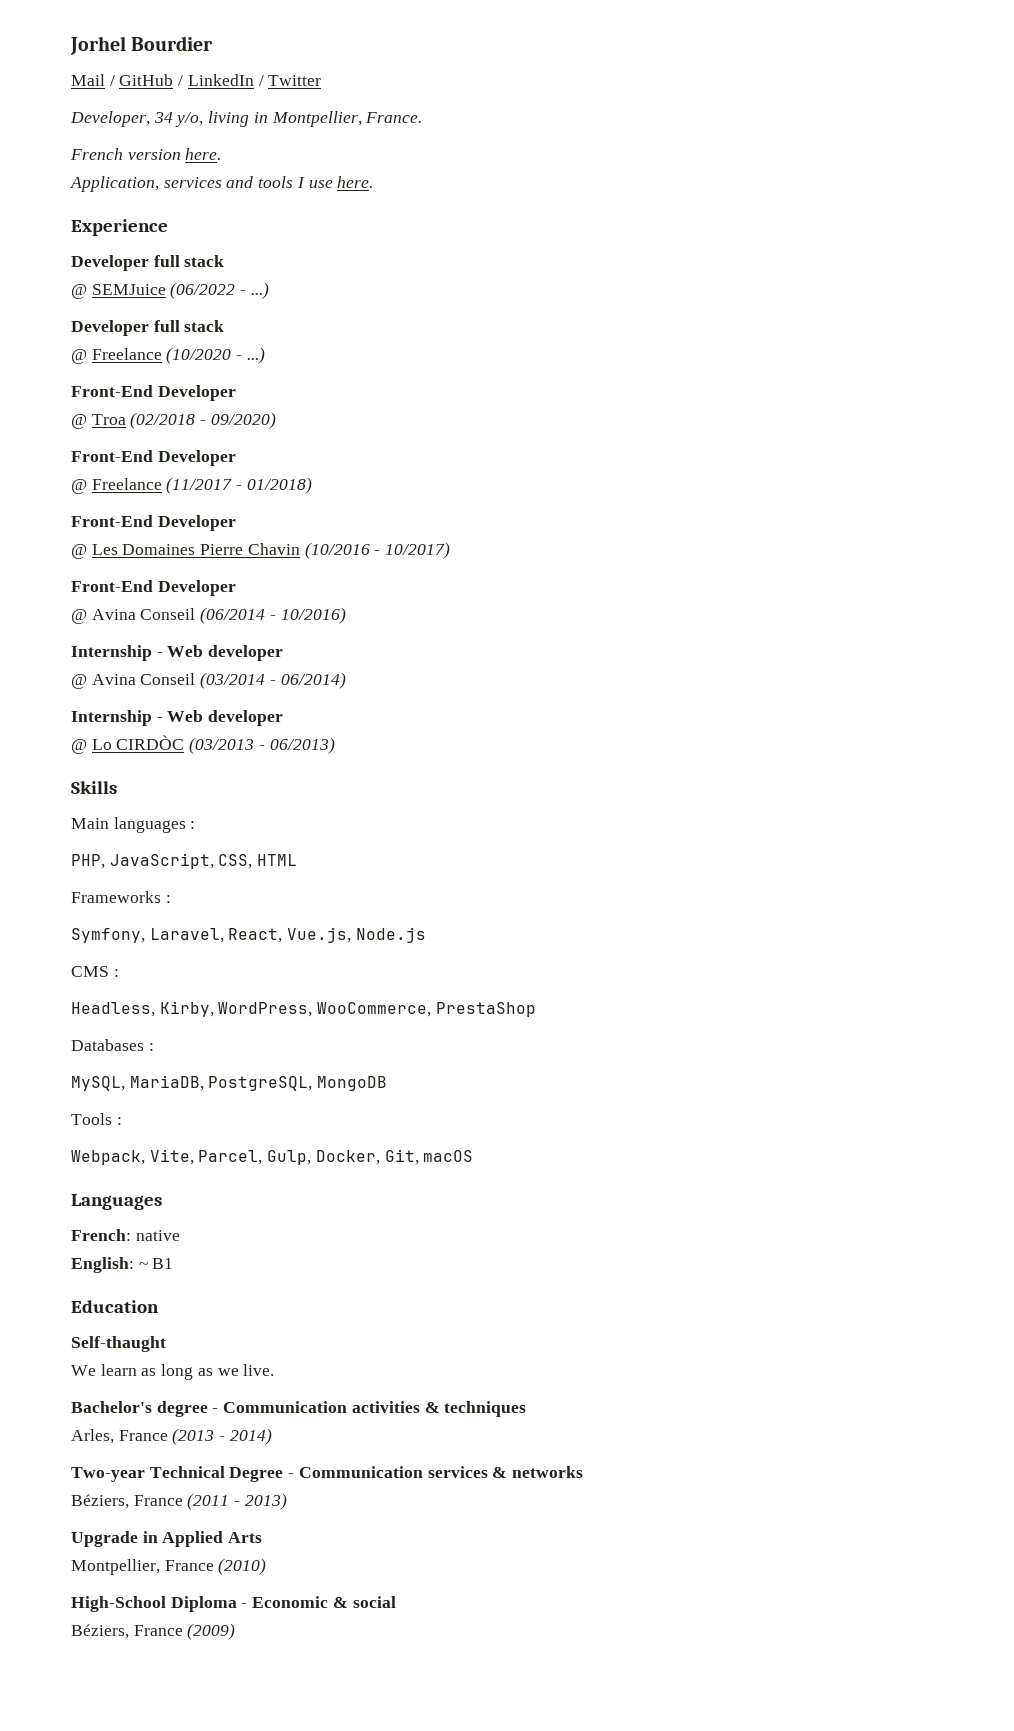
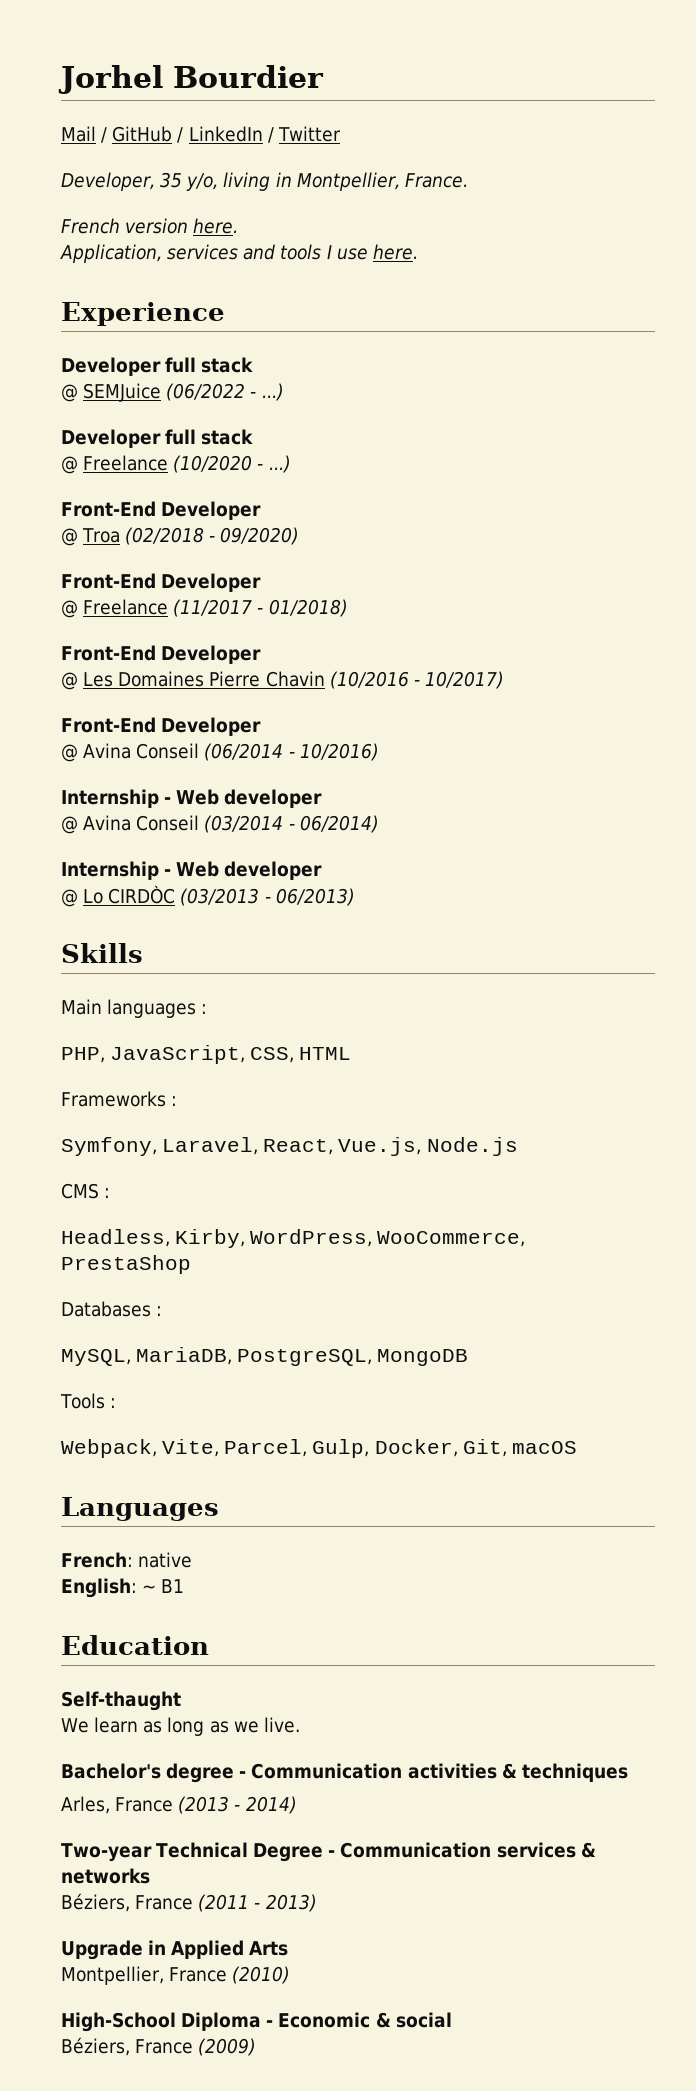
[153,112,173,123] 34 -> [160,172,183,188] 35

